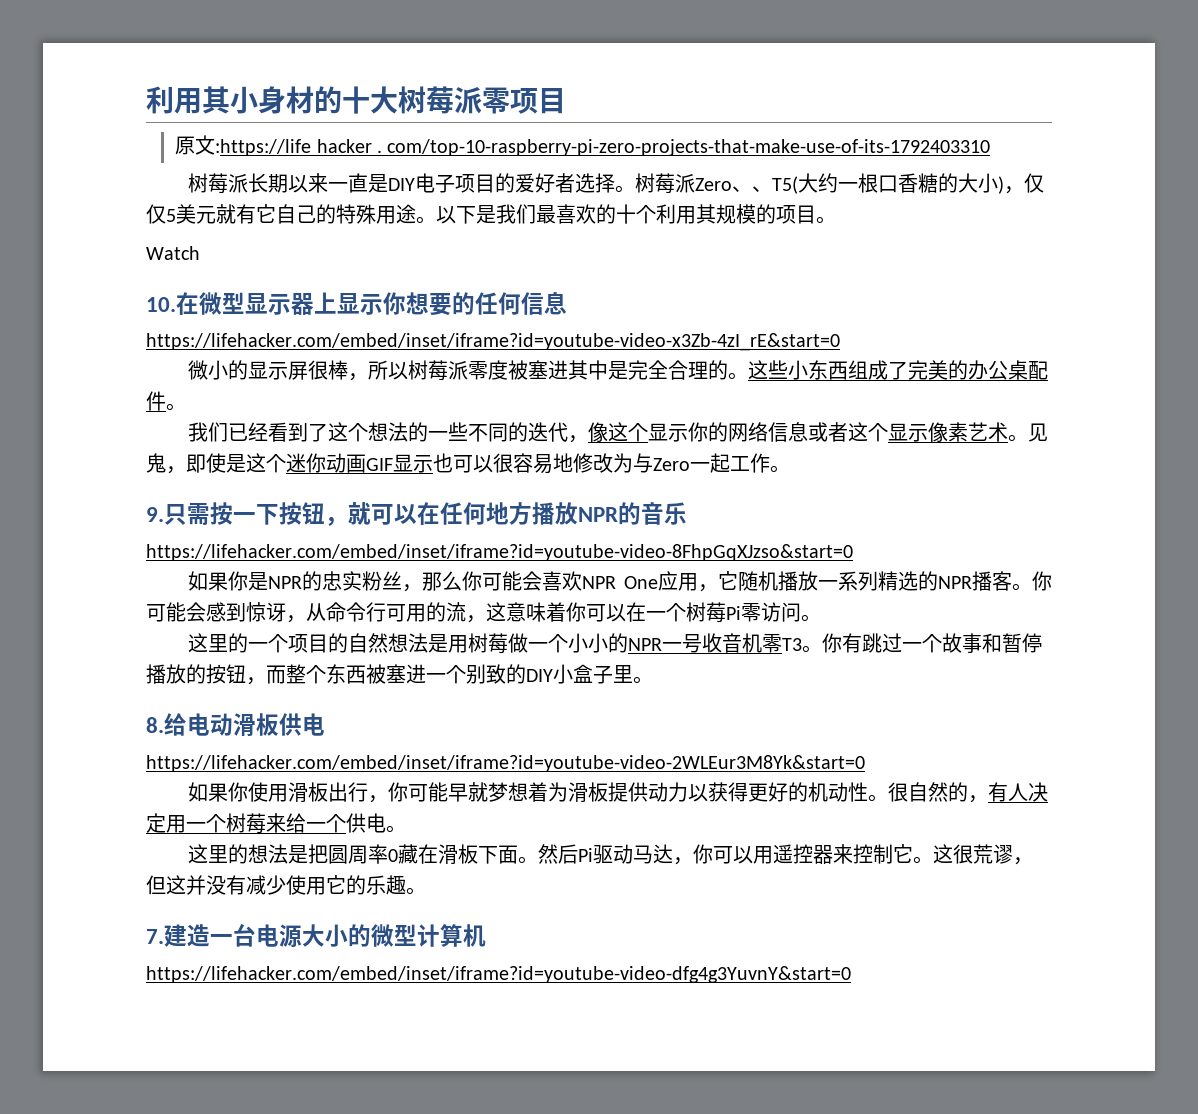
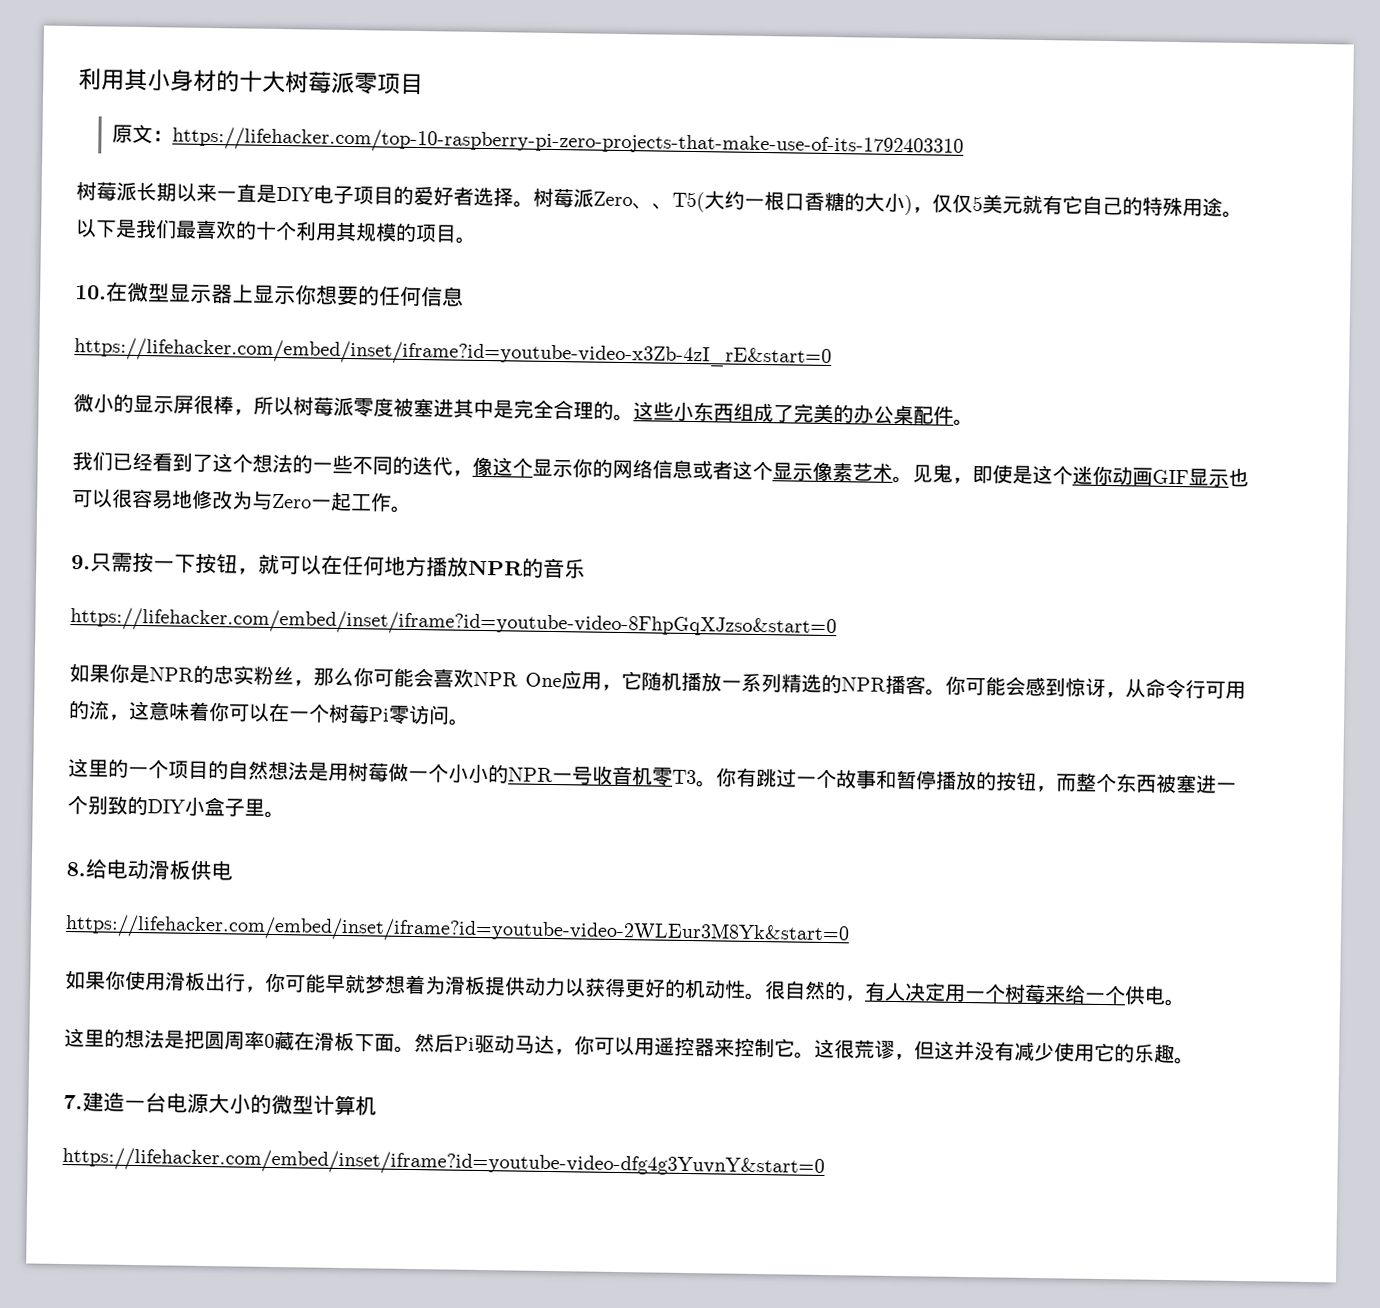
[215,139,991,156] :https://life hacker . com/top-10-raspberry-pi-zero-projects-that-make-use-of-its-1792403310 -> [152,126,965,160] ：https://lifehacker.com/top-10-raspberry-pi-zero-projects-that-make-use-of-its-1792403310
[146,246,200,260] // Watch -> (477, 240) none

